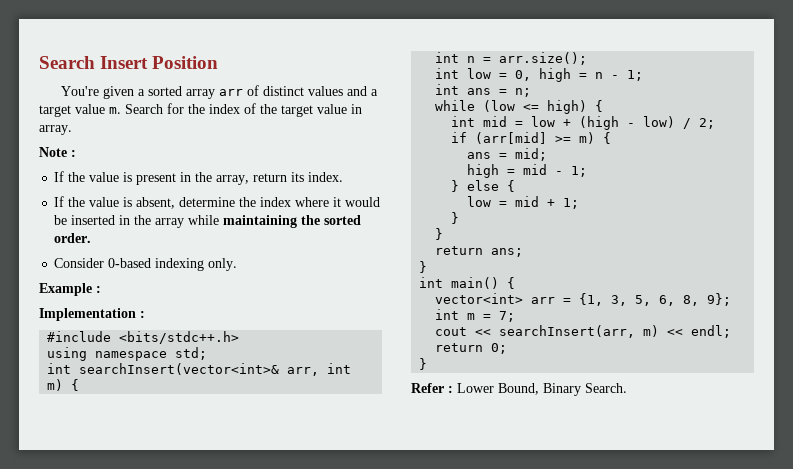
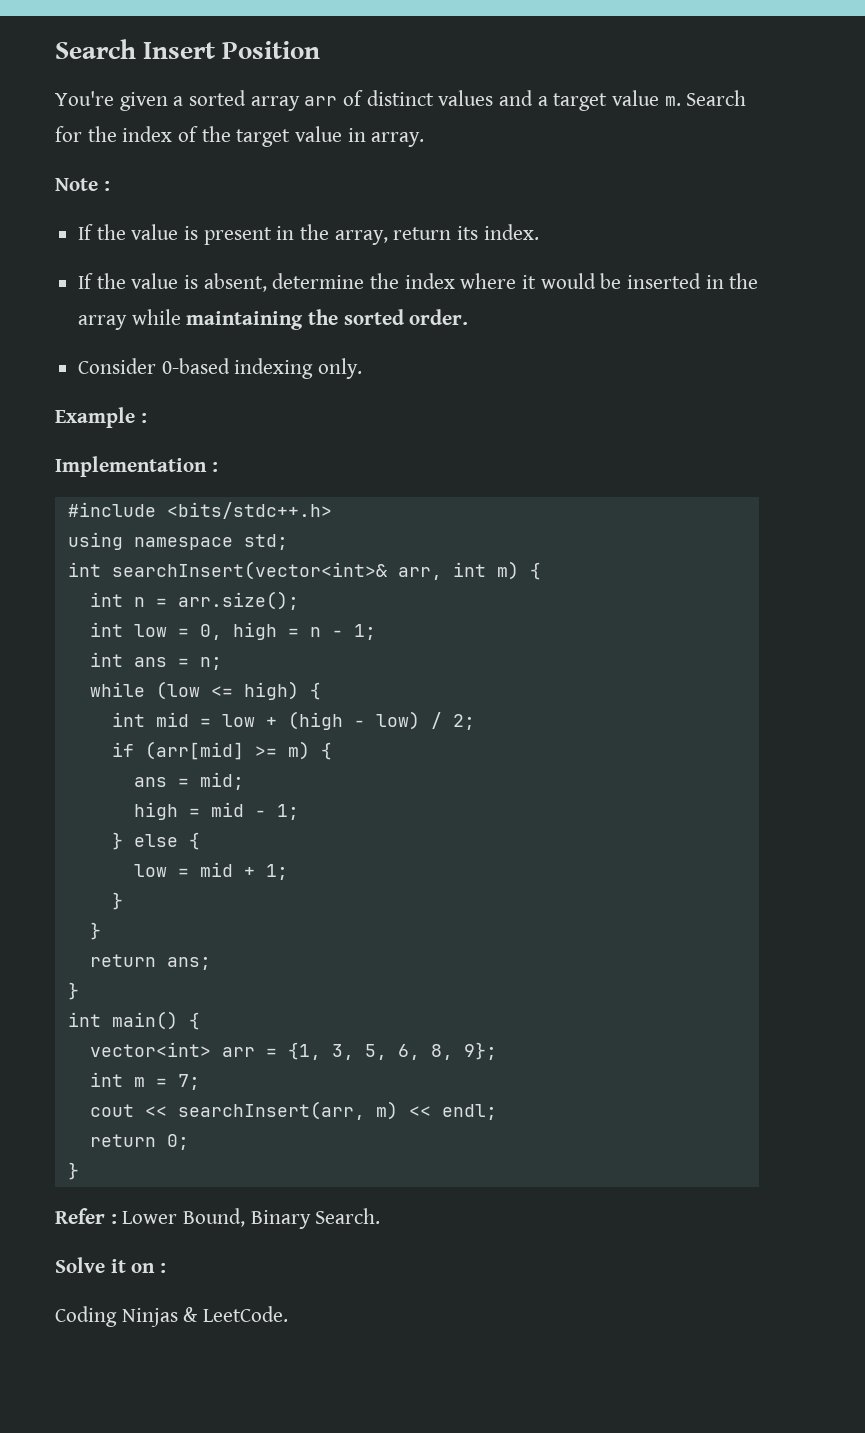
(627, 388) none -> [55,1257,167,1273] [55,1306,289,1327] // Solve it on : // Coding Ninjas & LeetCode.

